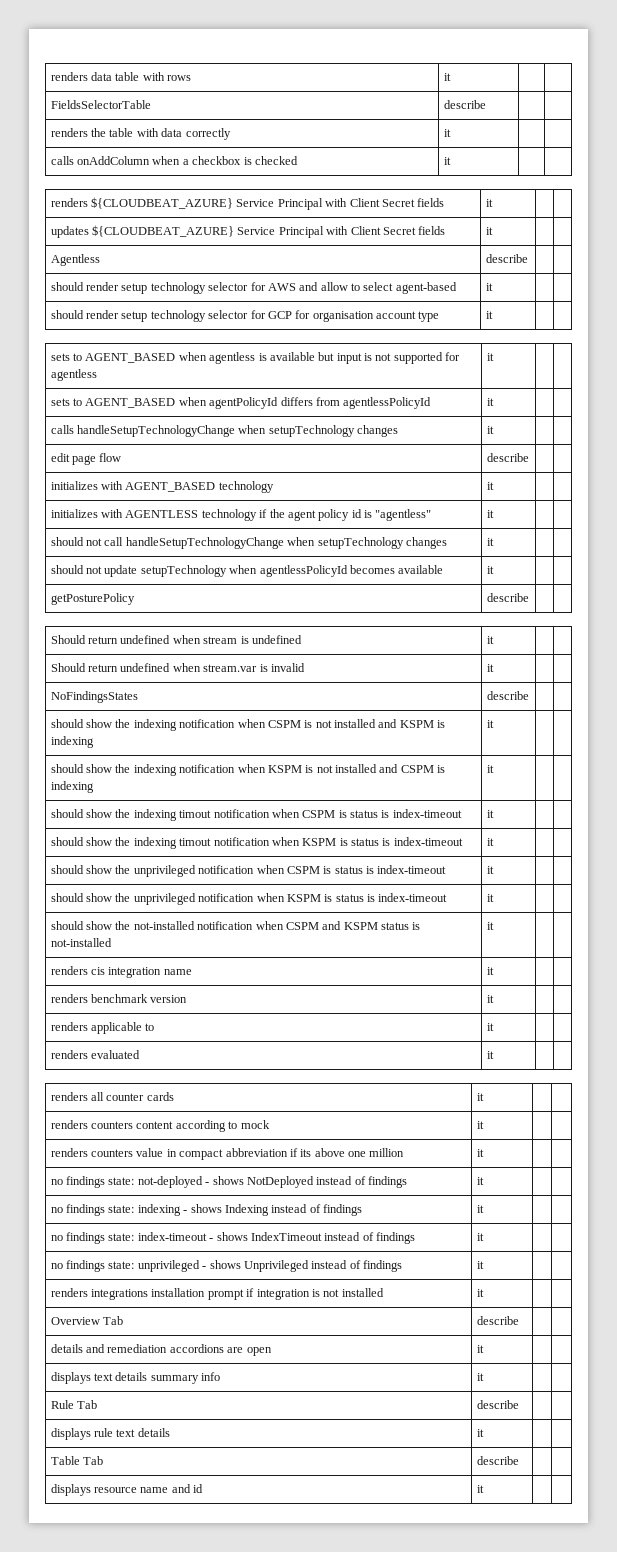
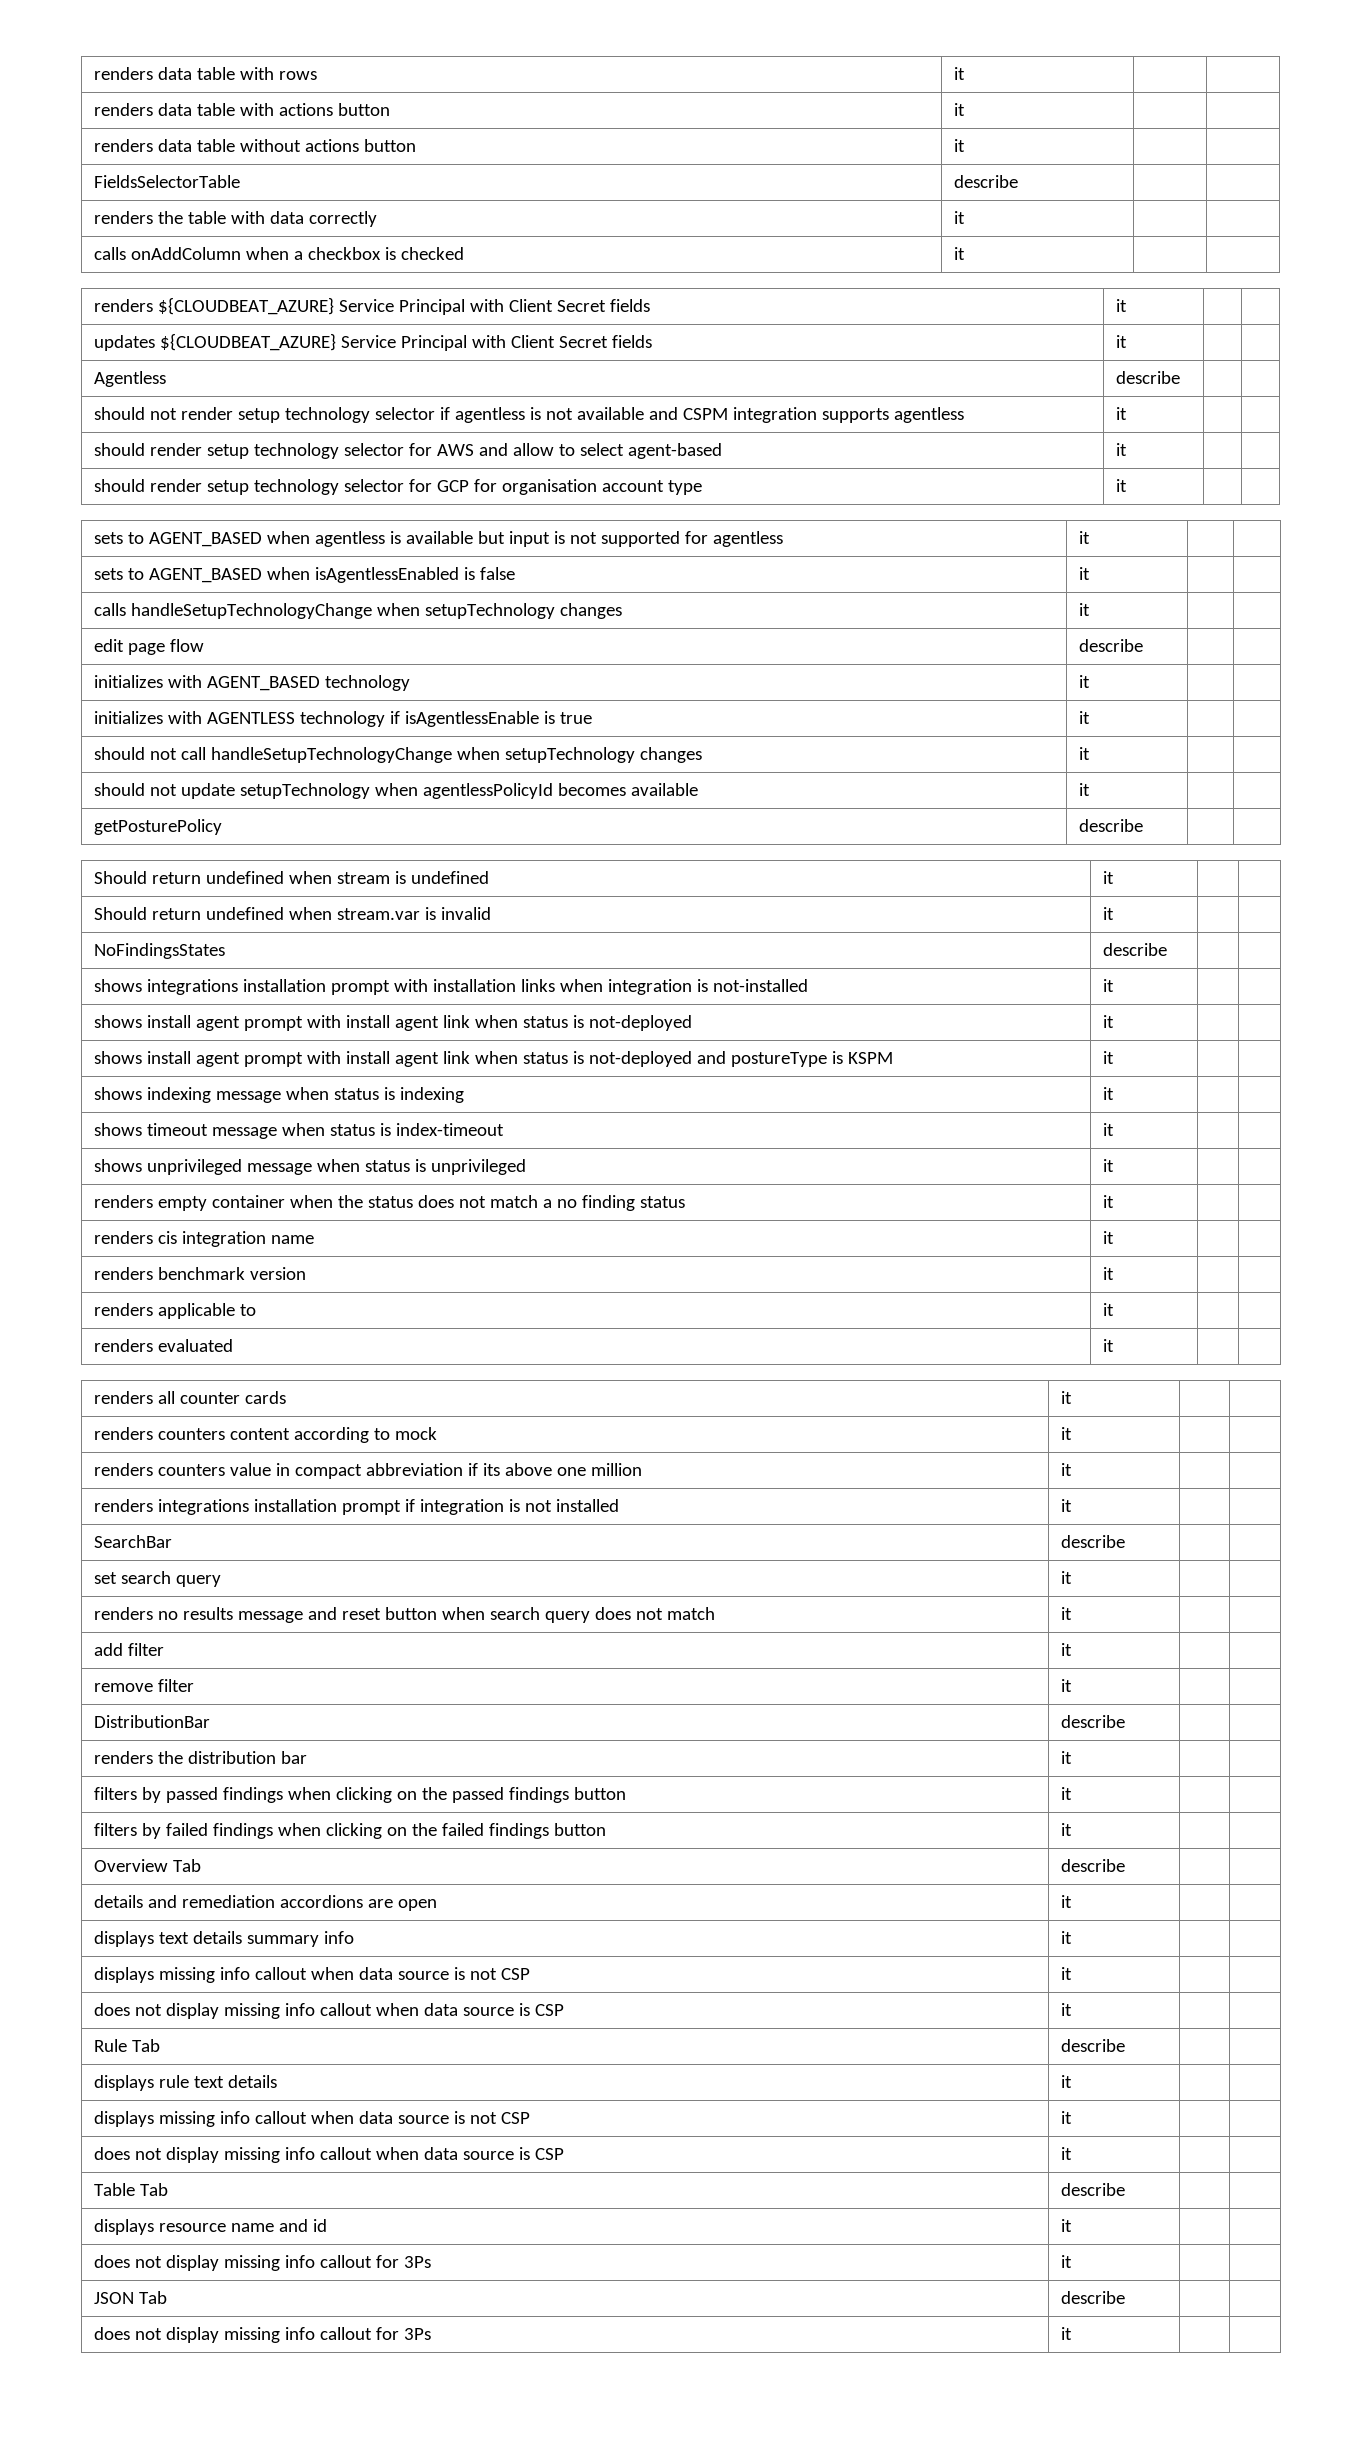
(451, 77) none -> [93,103,390,116] [953,103,965,116] [93,139,416,152] [953,139,965,152] // renders data table with actions button | it | | // renders data table without actions button | it | |
(528, 258) none -> [93,407,964,423] [1115,407,1127,420] // should not render setup technology selector if agentless is not available and CSPM integration supports agentless | it | |
[209,397,432,409] agentPolicyId differs from agentlessPolicyId -> [314,567,515,583] isAgentlessEnabled is false
[269,509,432,521] the agent policy id is "agentless" -> [404,711,592,727] isAgentlessEnable is true
[50,719,446,731] [50,736,94,748] [486,720,494,728] [50,764,446,776] [50,781,94,793] [486,765,494,773] [50,809,462,821] [486,810,494,818] [50,837,463,849] [486,838,494,846] [50,865,447,877] [486,866,494,874] [50,893,448,905] [486,894,494,902] [50,921,421,930] [50,938,112,947] should show the indexing notification when CSPM is not installed and KSPM is indexing | it | | // should show the indexing notification when KSPM is not installed and CSPM is indexing | it | | // should show the indexing timout notification when CSPM is status is index-timeout | it | | // should show the indexing timout notification when KSPM is status is index-timeout | it | | // should show the unprivileged notification when CSPM is status is index-timeout | it | | // should show the unprivileged notification when KSPM is status is index-timeout | it | | // should show the not-installed notification when CSPM and KSPM status is not-installed -> [93,979,808,995] [1102,979,1114,992] [93,1015,692,1031] [1102,1015,1114,1028] [93,1051,893,1067] [1102,1051,1114,1064] [93,1087,464,1103] [1102,1087,1114,1100] [93,1123,504,1139] [1102,1123,1114,1136] [93,1159,526,1175] [1102,1159,1114,1172] [93,1195,685,1211] shows integrations installation prompt with installation links when integration is not-installed | it | | // shows install agent prompt with install agent link when status is not-deployed | it | | // shows install agent prompt with install agent link when status is not-deployed and postureType is KSPM | it | | // shows indexing message when status is indexing | it | | // shows timeout message when status is index-timeout | it | | // shows unprivileged message when status is unprivileged | it | | // renders empty container when the status does not match a no finding status
[50,1176,408,1188] [476,1177,484,1185] [50,1204,363,1216] [476,1205,484,1213] [50,1232,416,1244] [476,1233,484,1241] [50,1260,403,1272] [476,1261,484,1269] // no findings state: not-deployed - shows NotDeployed instead of findings | it | | // no findings state: indexing - shows Indexing instead of findings | it | | // no findings state: index-timeout - shows IndexTimeout instead of findings | it | | // no findings state: unprivileged - shows Unprivileged instead of findings | it | | -> (1072, 1469) none
(484, 1293) none -> [93,1535,172,1548] [1060,1535,1125,1548] [93,1571,221,1587] [1060,1571,1072,1584] [93,1607,715,1623] [1060,1607,1072,1620] [93,1643,164,1656] [1060,1643,1072,1656] [93,1679,194,1692] [1060,1679,1072,1692] [93,1715,210,1728] [1060,1715,1125,1728] [93,1751,307,1764] [1060,1751,1072,1764] [93,1787,626,1803] [1060,1787,1072,1800] [93,1823,606,1839] [1060,1823,1072,1836] // SearchBar | describe | | // set search query | it | | // renders no results message and reset button when search query does not match | it | | // add filter | it | | // remove filter | it | | // DistributionBar | describe | | // renders the distribution bar | it | | // filters by passed findings when clicking on the passed findings button | it | | // filters by failed findings when clicking on the failed findings button | it | |
(484, 1377) none -> [93,1967,530,1983] [1060,1967,1072,1980] [93,2003,564,2019] [1060,2003,1072,2016] // displays missing info callout when data source is not CSP | it | | // does not display missing info callout when data source is CSP | it | |
(484, 1433) none -> [93,2111,530,2127] [1060,2111,1072,2124] [93,2147,564,2163] [1060,2147,1072,2160] // displays missing info callout when data source is not CSP | it | | // does not display missing info callout when data source is CSP | it | |
(484, 1489) none -> [93,2255,431,2271] [1060,2255,1072,2268] [93,2291,167,2304] [1060,2291,1125,2304] [93,2327,431,2343] [1060,2327,1072,2340] // does not display missing info callout for 3Ps | it | | // JSON Tab | describe | | // does not display missing info callout for 3Ps | it | |

